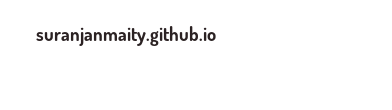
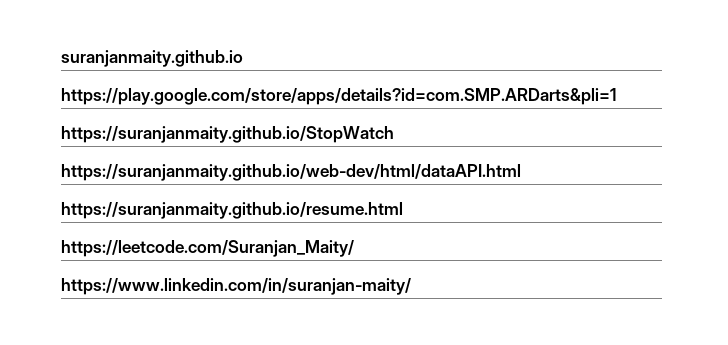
(216, 36) none -> [61,88,616,105] [61,126,394,143] [61,164,521,181] [61,202,403,219] [61,240,354,257] [61,278,411,295] // https://play.google.com/store/apps/details?id=com.SMP.ARDarts&pli=1 // https://suranjanmaity.github.io/StopWatch // https://suranjanmaity.github.io/web-dev/html/dataAPI.html // https://suranjanmaity.github.io/resume.html // https://leetcode.com/Suranjan_Maity/ // https://www.linkedin.com/in/suranjan-maity/

